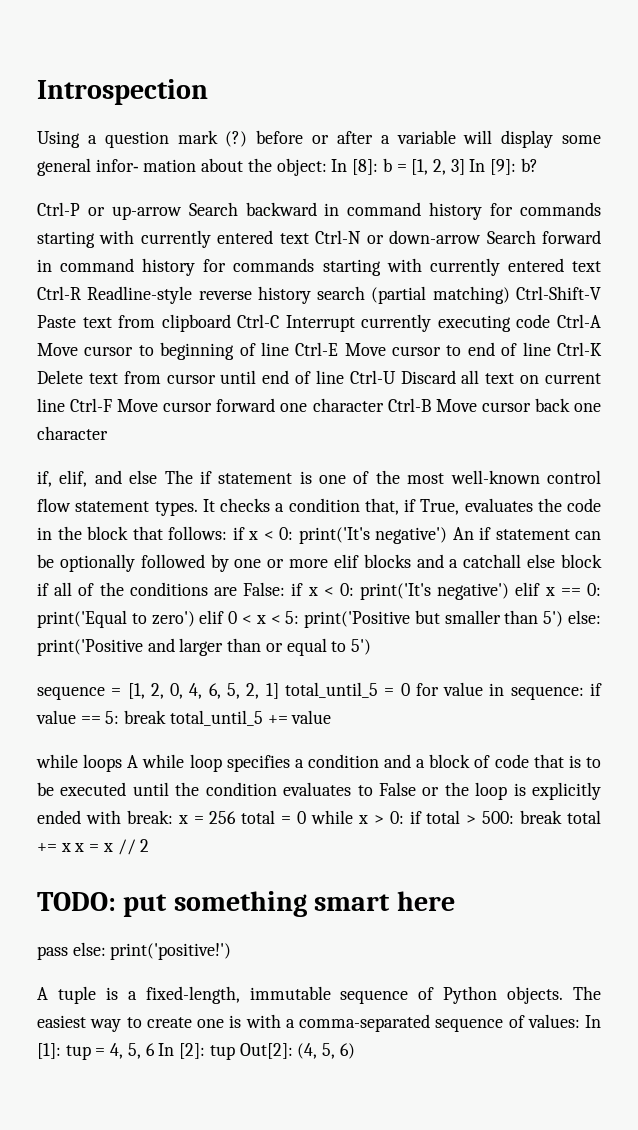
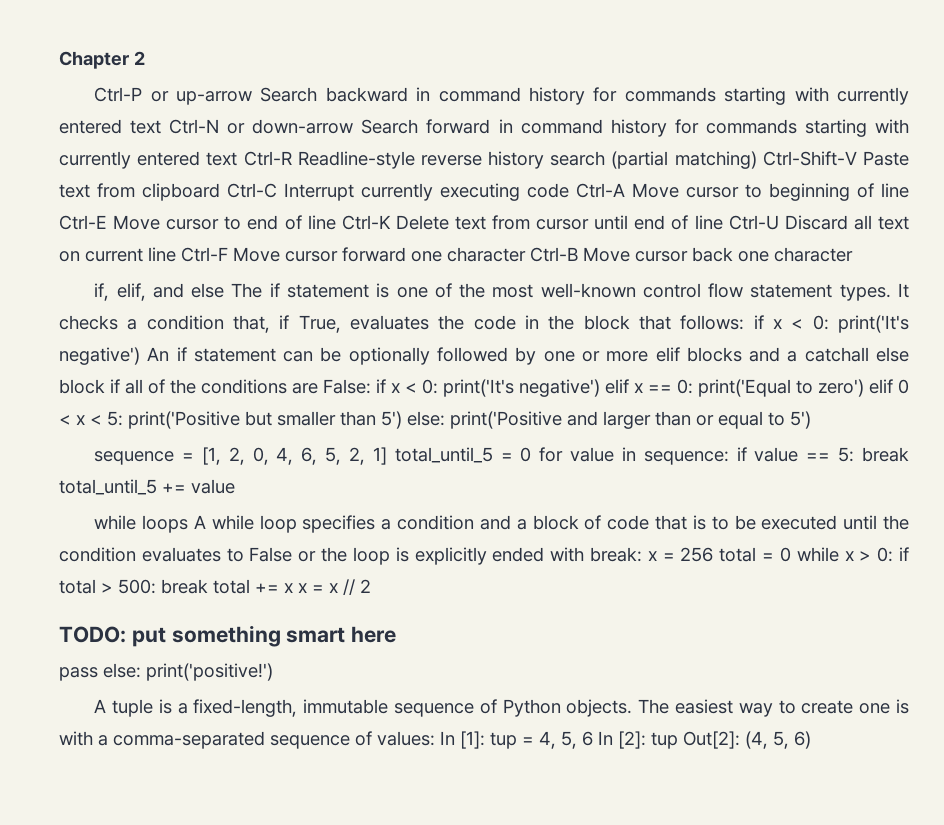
[37,79,208,105] [37,130,601,148] [37,158,538,176] Introspection // Using a question mark (?) before or after a variable will display some general infor‐ mation about the object: In [8]: b = [1, 2, 3] In [9]: b? -> [59,51,145,69] Chapter 2

